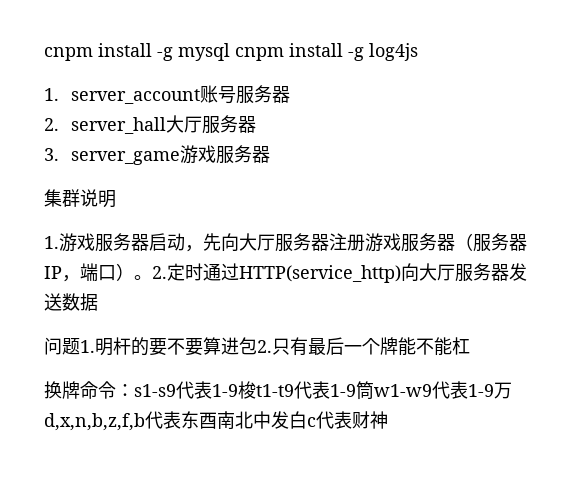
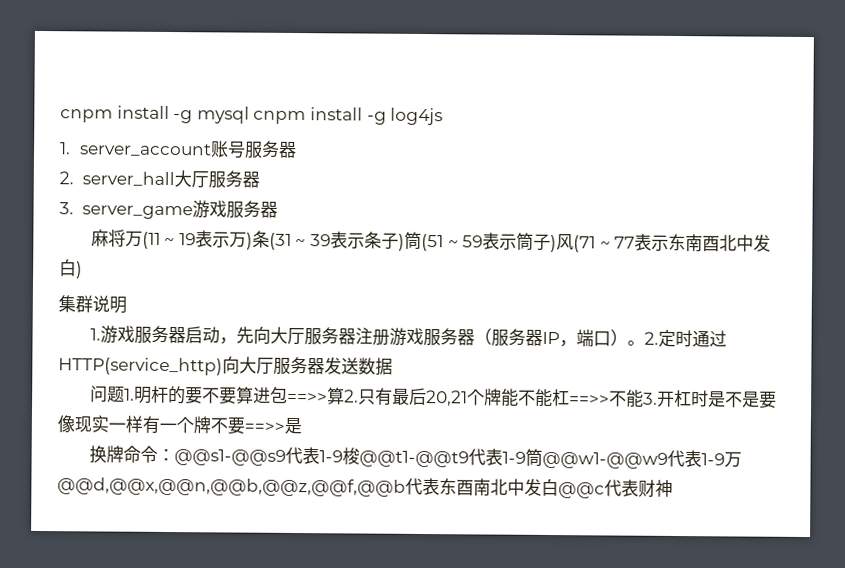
(270, 154) none -> [90,229,772,253] [59,259,83,279] // 麻将万(11 ~ 19表示万)条(31 ~ 39表示条子)筒(51 ~ 59表示筒子)风(71 ~ 77表示东南酉北中发白)
(257, 346) none -> [286,387,345,405] ==>>算
[344,345,362,353] 一 -> [425,390,468,407] 20,21
(470, 346) none -> [568,389,777,409] [57,415,302,435] ==>>不能3.开杠时是不是要像现实一样有一个牌不要==>>是
[134,384,176,397] s1-s9 -> [173,449,286,466] @@s1-@@s9
[256,384,294,397] t1-t9 -> [358,450,469,468] @@t1-@@t9
[374,384,432,397] w1-w9 -> [541,451,668,469] @@w1-@@w9
[44,413,145,431] d,x,n,b,z,f,b -> [57,477,406,497] @@d,@@x,@@n,@@b,@@z,@@f,@@b
[307,417,316,427] c -> [558,482,605,499] @@c

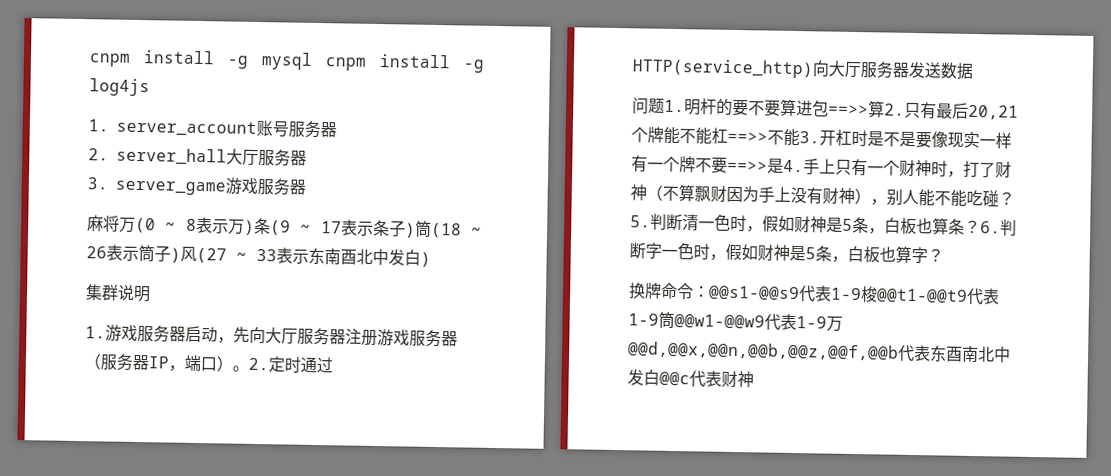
[141,230,332,250] (11 ~ 19表示万)条(31 ~ 39 -> [135,216,342,236] (0 ~ 8表示万)条(9 ~ 17
[421,233,484,252] (51 ~ 59 -> [429,222,482,239] [86,246,107,259] (18 ~ 26
[573,235,636,253] (71 ~ 77 -> [196,247,277,264] (27 ~ 33
(302, 426) none -> [783,158,1012,179] [630,184,1015,207] [630,213,1017,236] [629,242,944,264] 4.手上只有一个财神时，打了财神（不算飘财因为手上没有财神），别人能不能吃碰？5.判断清一色时，假如财神是5条，白板也算条？6.判断字一色时，假如财神是5条，白板也算字？

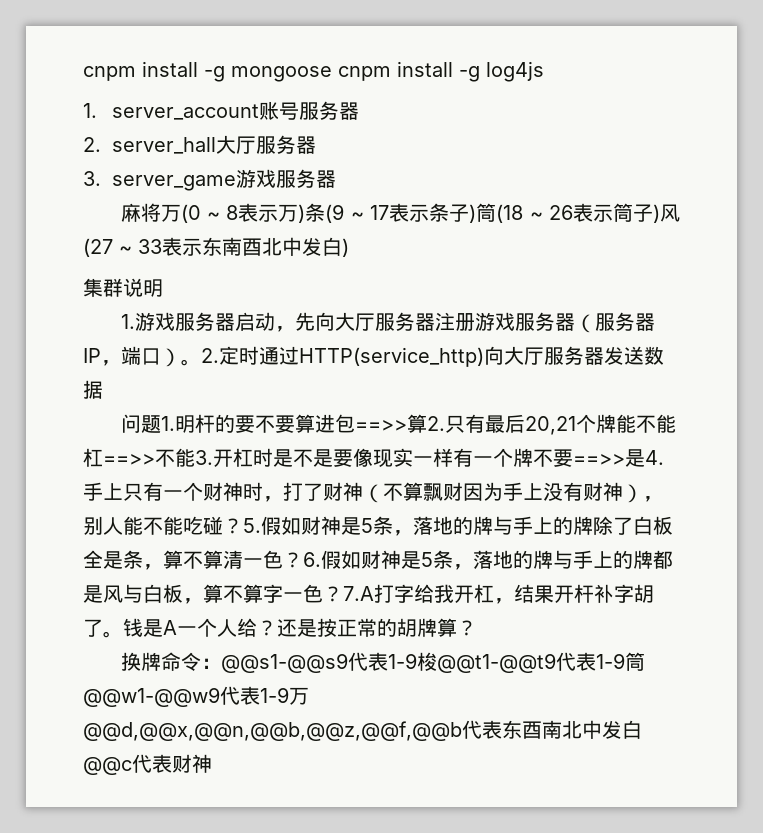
[89,50,313,70] cnpm install -g mysql -> [83,61,332,82] cnpm install -g mongoose
[650,213,1017,236] [629,242,928,264] 判断清一色时，假如财神是5条，白板也算条？6.判断字一色时，假如财神是5条，白板也算字 -> [261,516,673,536] [83,550,673,570] [83,584,654,604] [83,618,457,638] 假如财神是5条，落地的牌与手上的牌除了白板全是条，算不算清一色？6.假如财神是5条，落地的牌与手上的牌都是风与白板，算不算字一色？7.A打字给我开杠，结果开杆补字胡了。钱是A一个人给？还是按正常的胡牌算

